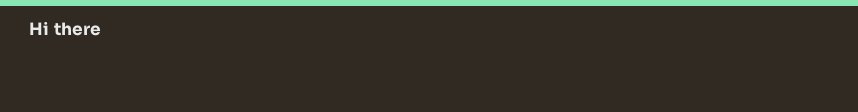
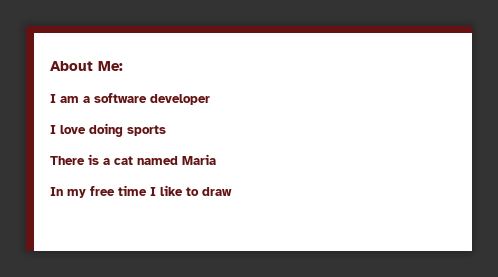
[29,21,101,36] Hi there -> [50,61,123,71] [50,93,210,105] [50,123,166,137] [50,154,216,165] [50,185,232,198] About Me: // I am a software developer // I love doing sports // There is a cat named Maria // In my free time I like to draw

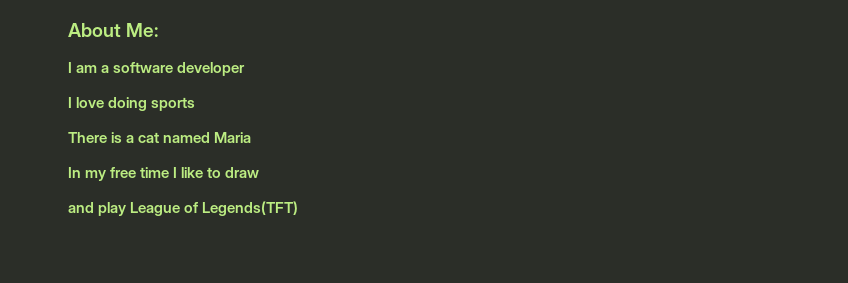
(232, 191) none -> [68,201,299,216] // and play League of Legends(TFT)

